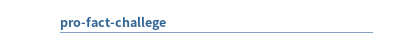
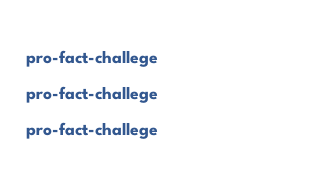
[60,16,166,30] pro-fact-challege -> [26,50,158,67] [26,86,158,103] [26,122,158,139] pro-fact-challege // pro-fact-challege // pro-fact-challege

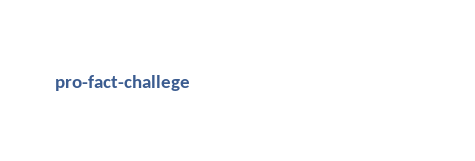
[26,50,158,67] [26,86,158,103] [26,122,158,139] pro-fact-challege // pro-fact-challege // pro-fact-challege -> [55,75,190,91] pro-fact-challege

